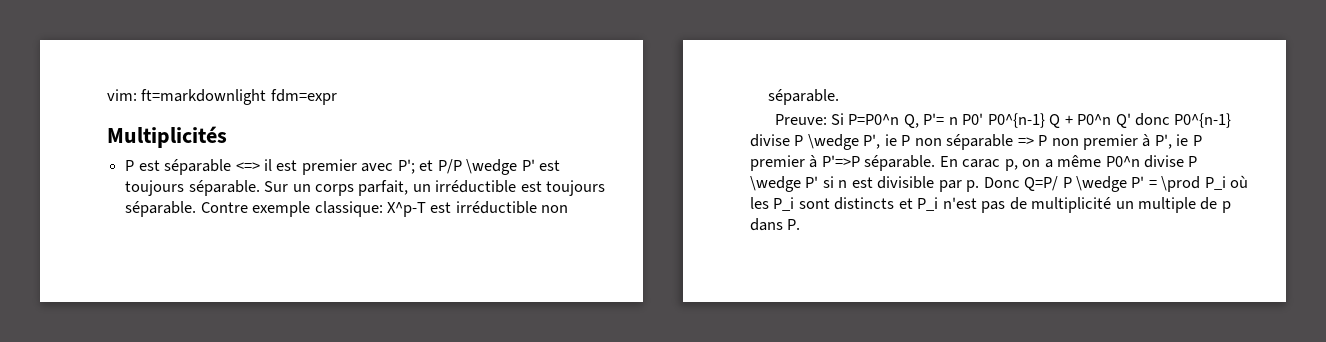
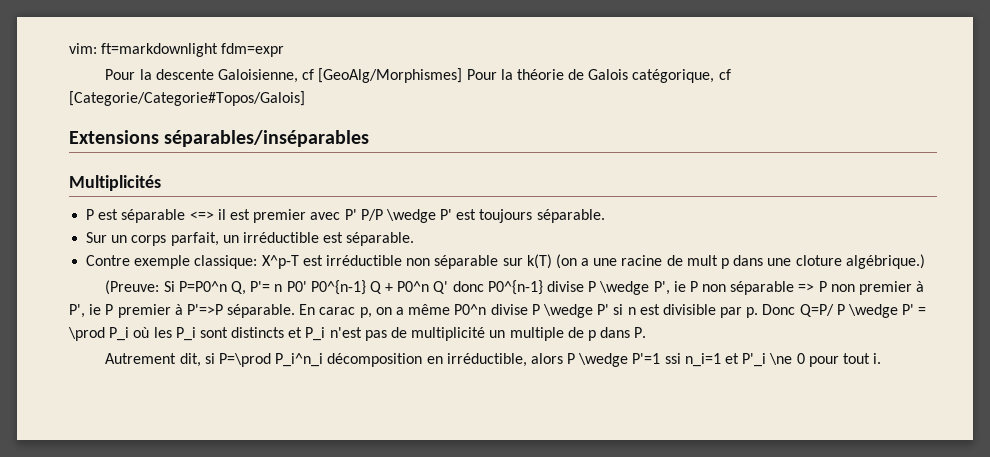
(337, 97) none -> [105,68,731,83] [69,91,305,106] [69,130,370,147] // Pour la descente Galoisienne, cf [GeoAlg/Morphismes] Pour la théorie de Galois catégorique, cf [Categorie/Categorie#Topos/Galois] // Extensions séparables/inséparables
[397,159,434,174] P'; et -> [344,209,357,220] P'
(260, 188) none -> (605, 216) //
[546,180,606,196] [125,201,197,217] toujours séparable. -> [346,232,415,246] séparable. //
[768,89,840,105] [774,114,827,125] séparable. // Preuve: -> [434,254,925,269] [105,280,160,295] séparable sur k(T) (on a une racine de mult p dans une cloture algébrique.) // (Preuve:
(801, 224) none -> [105,353,882,367] // Autrement dit, si P=\prod P_i^n_i décomposition en irréductible, alors P \wedge P'=1 ssi n_i=1 et P'_i \ne 0 pour tout i.

